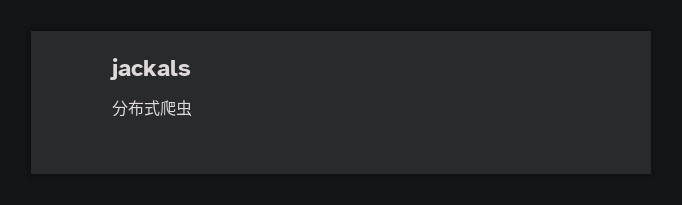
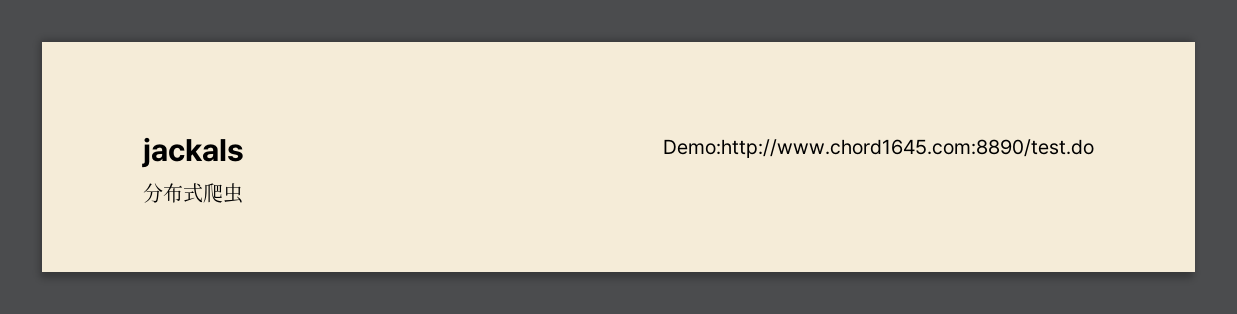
(192, 108) none -> [663,139,1094,158] Demo:http://www.chord1645.com:8890/test.do

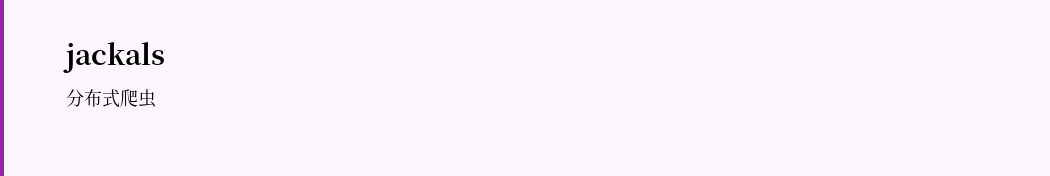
[663,139,1094,158] Demo:http://www.chord1645.com:8890/test.do -> (156, 98) none

